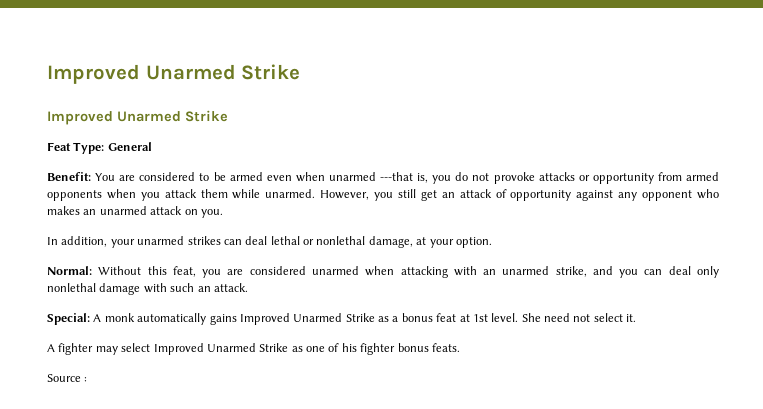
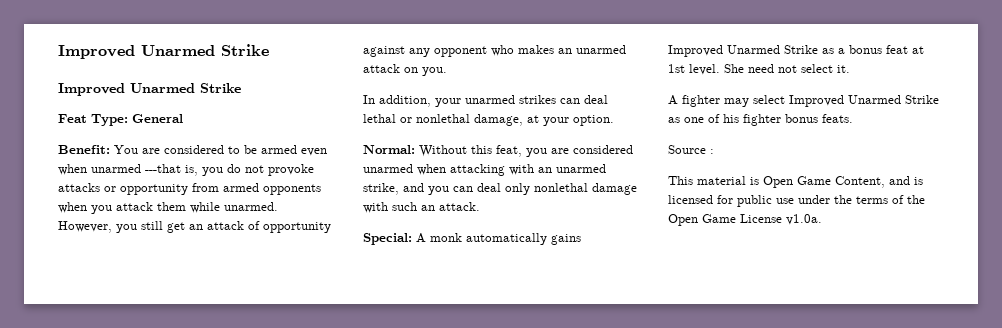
(88, 379) none -> [668,176,923,188] [668,195,925,207] [668,214,822,226] // This material is Open Game Content, and is licensed for public use under the terms of the Open Game License v1.0a.

